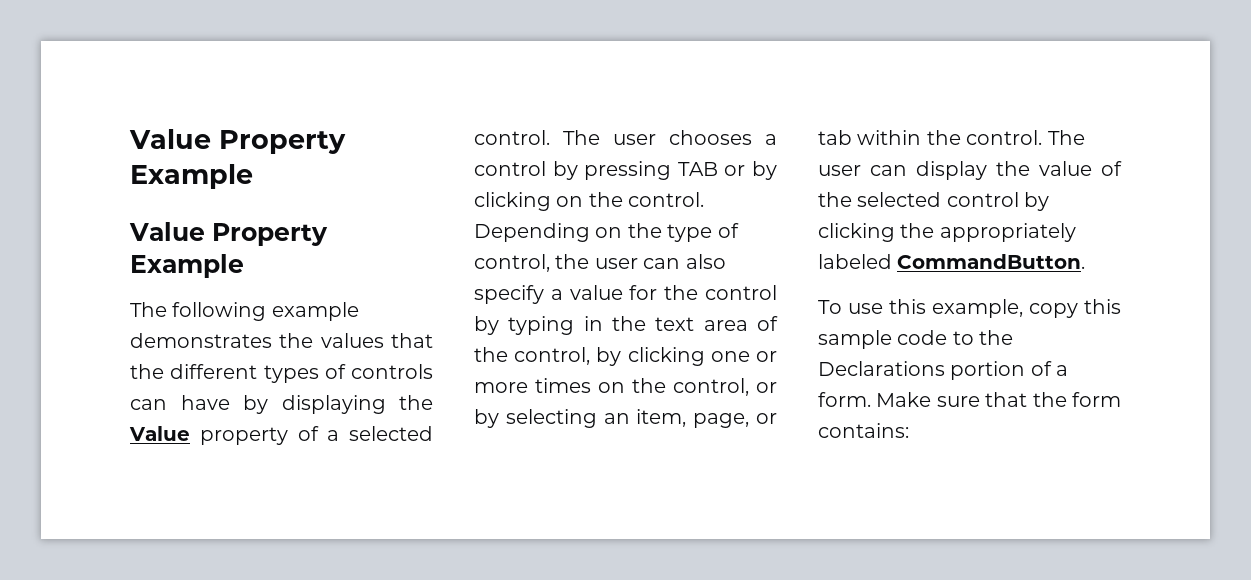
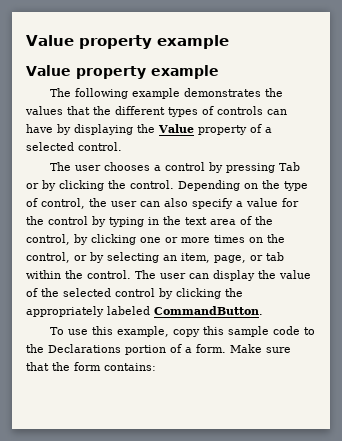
[129,129,346,154] [130,164,253,189] [129,222,328,246] [130,254,244,278] Value Property Example // Value Property Example -> [26,35,229,49] [26,65,219,79] Value property example // Value property example
(550, 137) none -> (122, 146) //
[677,162,718,176] TAB -> [279,162,301,171] Tab
[556,196,584,207] on -> (104, 185) none

